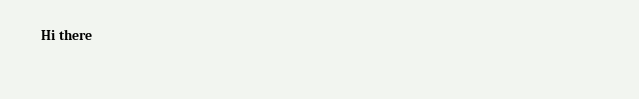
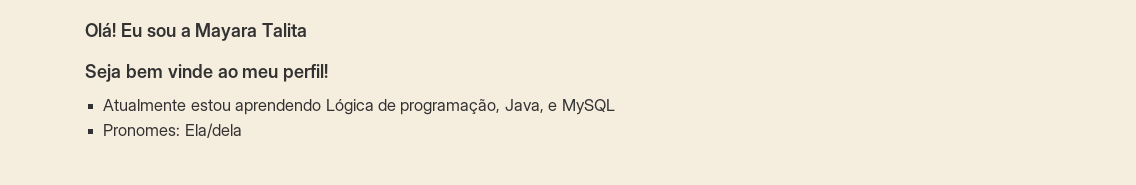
[41,29,92,40] Hi there -> [85,23,308,41] [85,64,329,82] [103,99,615,115] [103,123,242,138] Olá! Eu sou a Mayara Talita // Seja bem vinde ao meu perfil! // Atualmente estou aprendendo Lógica de programação, Java, e MySQL // Pronomes: Ela/dela

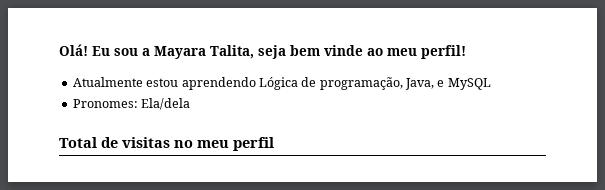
[262,23,308,37] [85,64,121,82] Talita // Seja -> [210,45,286,59] Talita, seja
(242, 130) none -> [59,137,274,151] // Total de visitas no meu perfil

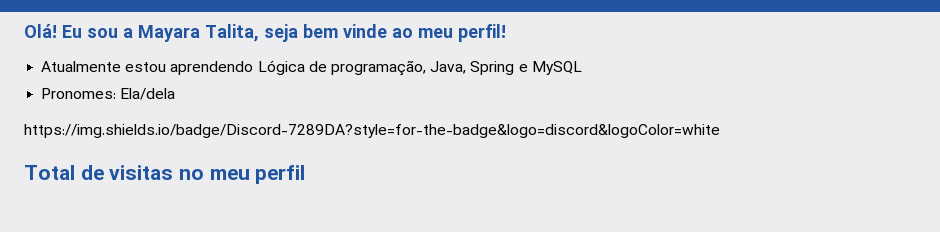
(434, 84) none -> [470,61,515,75] Spring
(191, 104) none -> [24,124,720,138] // https://img.shields.io/badge/Discord-7289DA?style=for-the-badge&logo=discord&logoColor=white

